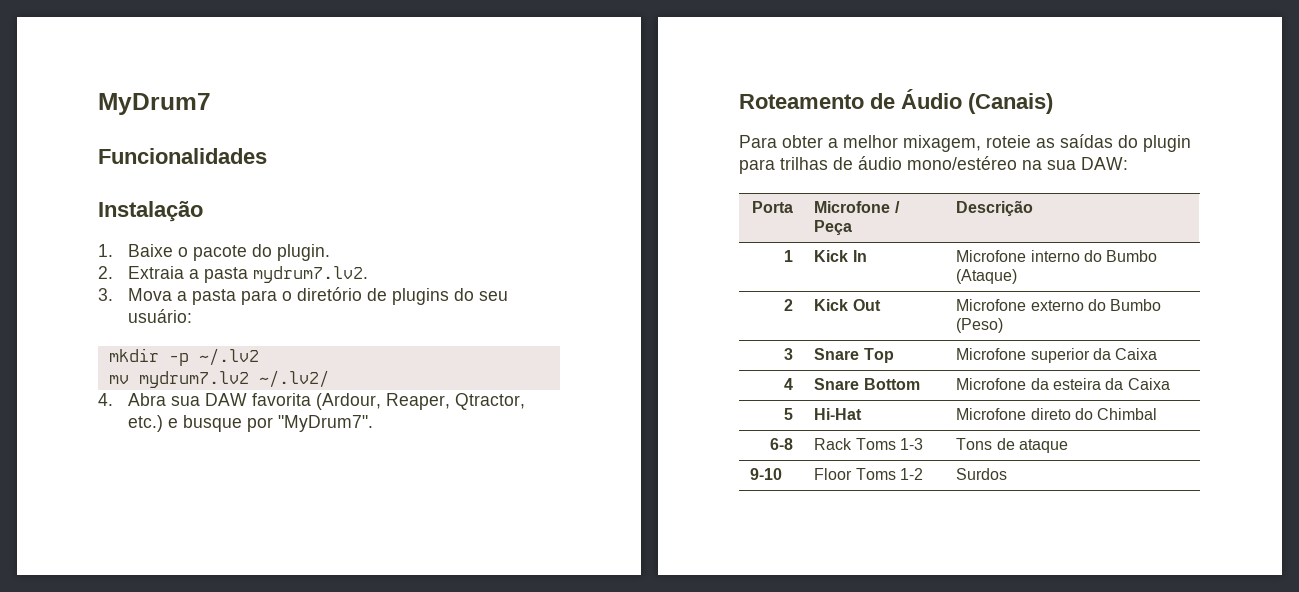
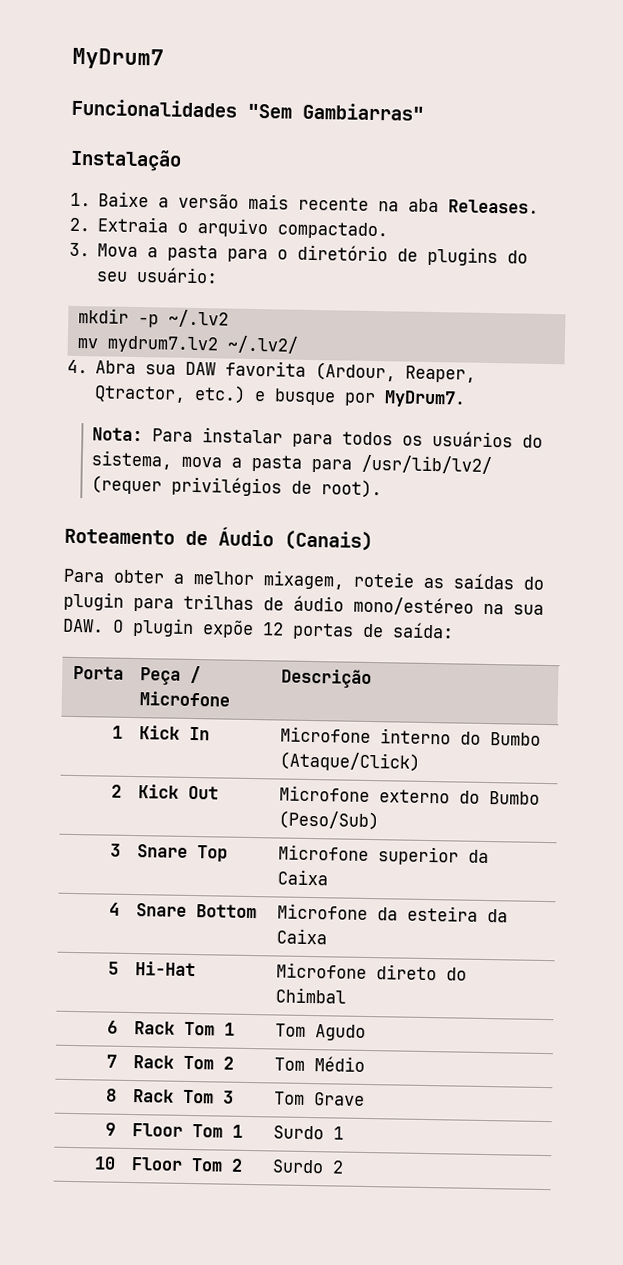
(267, 156) none -> [247,102,424,121] "Sem Gambiarras"
[178,244,331,261] o pacote do plugin. -> [158,193,540,214] a versão mais recente na aba Releases.
[189,266,369,283] a pasta mydrum7.lv2. -> [177,218,389,240] o arquivo compactado.
[278,415,374,432] "MyDrum7". -> [384,390,467,408] [92,427,544,448] [91,450,493,475] [91,475,383,499] MyDrum7. // Nota: Para instalar para todos os usuários do sistema, mova a pasta para /usr/lib/lv2/ (requer privilégios de root).
[1081,157,1128,170] DAW: -> [62,617,454,640] DAW. O plugin expõe 12 portas de saída:
[814,201,900,213] [814,220,853,235] Microfone / Peça -> [140,665,202,686] [139,691,231,707] Peça / Microfone
[956,269,1018,284] (Ataque) -> [279,751,421,772] (Ataque/Click)
[956,318,1004,333] (Peso) -> [278,810,380,831] (Peso/Sub)
[769,438,793,450] [814,438,924,450] [956,438,1069,453] [750,468,783,480] [814,468,924,480] [956,468,1008,480] 6-8 | Rack Toms 1-3 | Tons de ataque // 9-10 | Floor Toms 1-2 | Surdos -> [106,1020,118,1034] [134,1021,236,1036] [275,1023,367,1041] [105,1054,117,1068] [133,1055,235,1070] [274,1056,366,1072] [105,1088,117,1102] [133,1089,235,1104] [274,1091,366,1106] [104,1122,116,1136] [132,1123,244,1138] [273,1125,345,1140] [93,1156,116,1170] [131,1157,244,1172] [272,1159,345,1174] 6 | Rack Tom 1 | Tom Agudo // 7 | Rack Tom 2 | Tom Médio // 8 | Rack Tom 3 | Tom Grave // 9 | Floor Tom 1 | Surdo 1 // 10 | Floor Tom 2 | Surdo 2

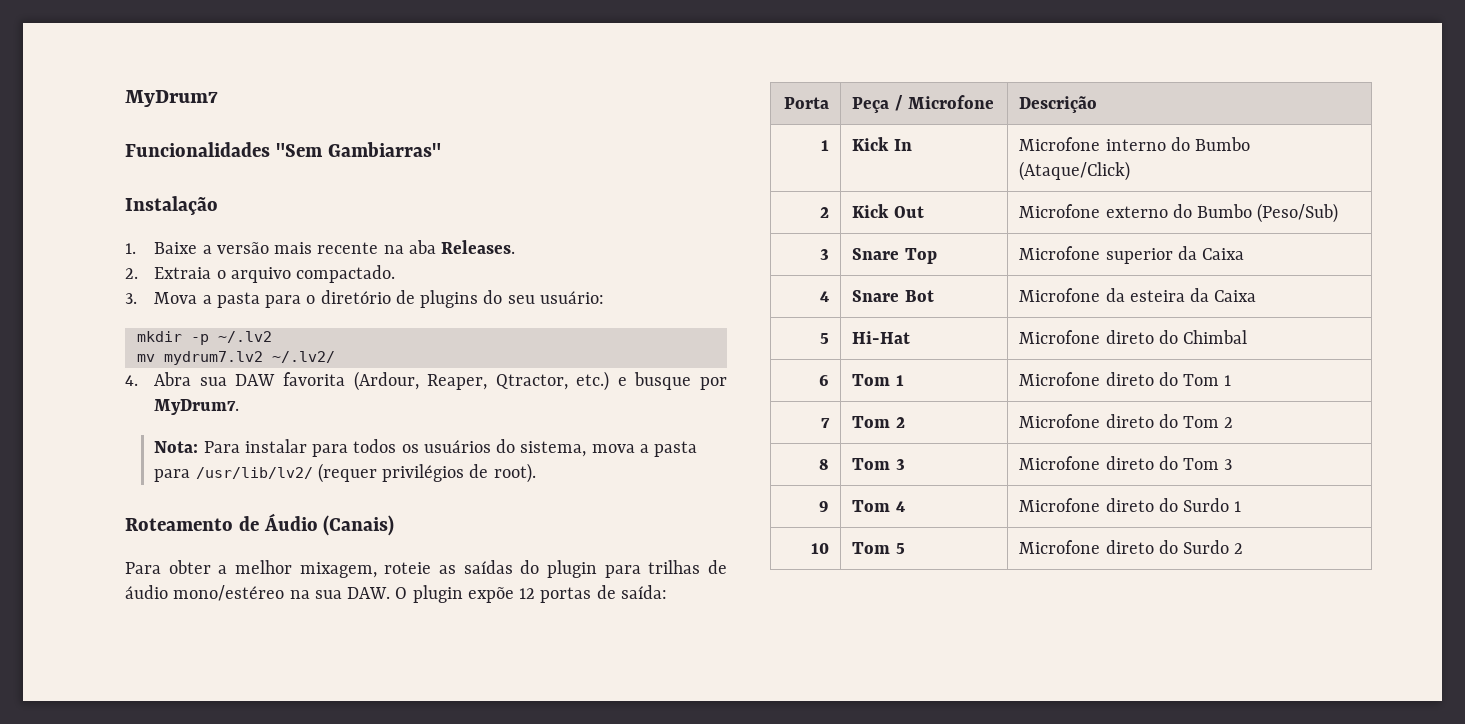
[196,904,258,919] Bottom -> [904,290,934,302] Bot
[134,1021,236,1036] [275,1023,367,1041] Rack Tom 1 | Tom Agudo -> [852,374,904,386] [1019,372,1232,386] Tom 1 | Microfone direto do Tom 1
[133,1055,235,1070] [274,1056,366,1072] Rack Tom 2 | Tom Médio -> [852,416,905,428] [1019,414,1234,428] Tom 2 | Microfone direto do Tom 2
[133,1089,175,1103] Rack -> (829, 464) none
[274,1091,366,1106] [104,1122,116,1136] [132,1123,244,1138] [273,1125,345,1140] [93,1156,116,1170] [131,1157,244,1172] Tom Grave // 9 | Floor Tom 1 | Surdo 1 // 10 | Floor Tom 2 | -> [1019,456,1233,470] [818,501,829,512] [852,500,905,512] [1019,498,1242,512] [810,543,829,554] [852,542,905,554] [1019,540,1178,554] Microfone direto do Tom 3 // 9 | Tom 4 | Microfone direto do Surdo 1 // 10 | Tom 5 | Microfone direto do

